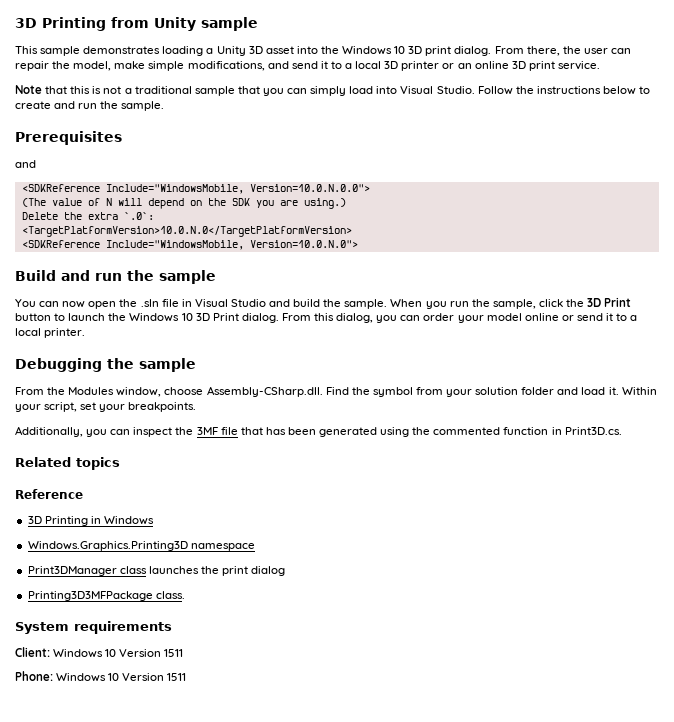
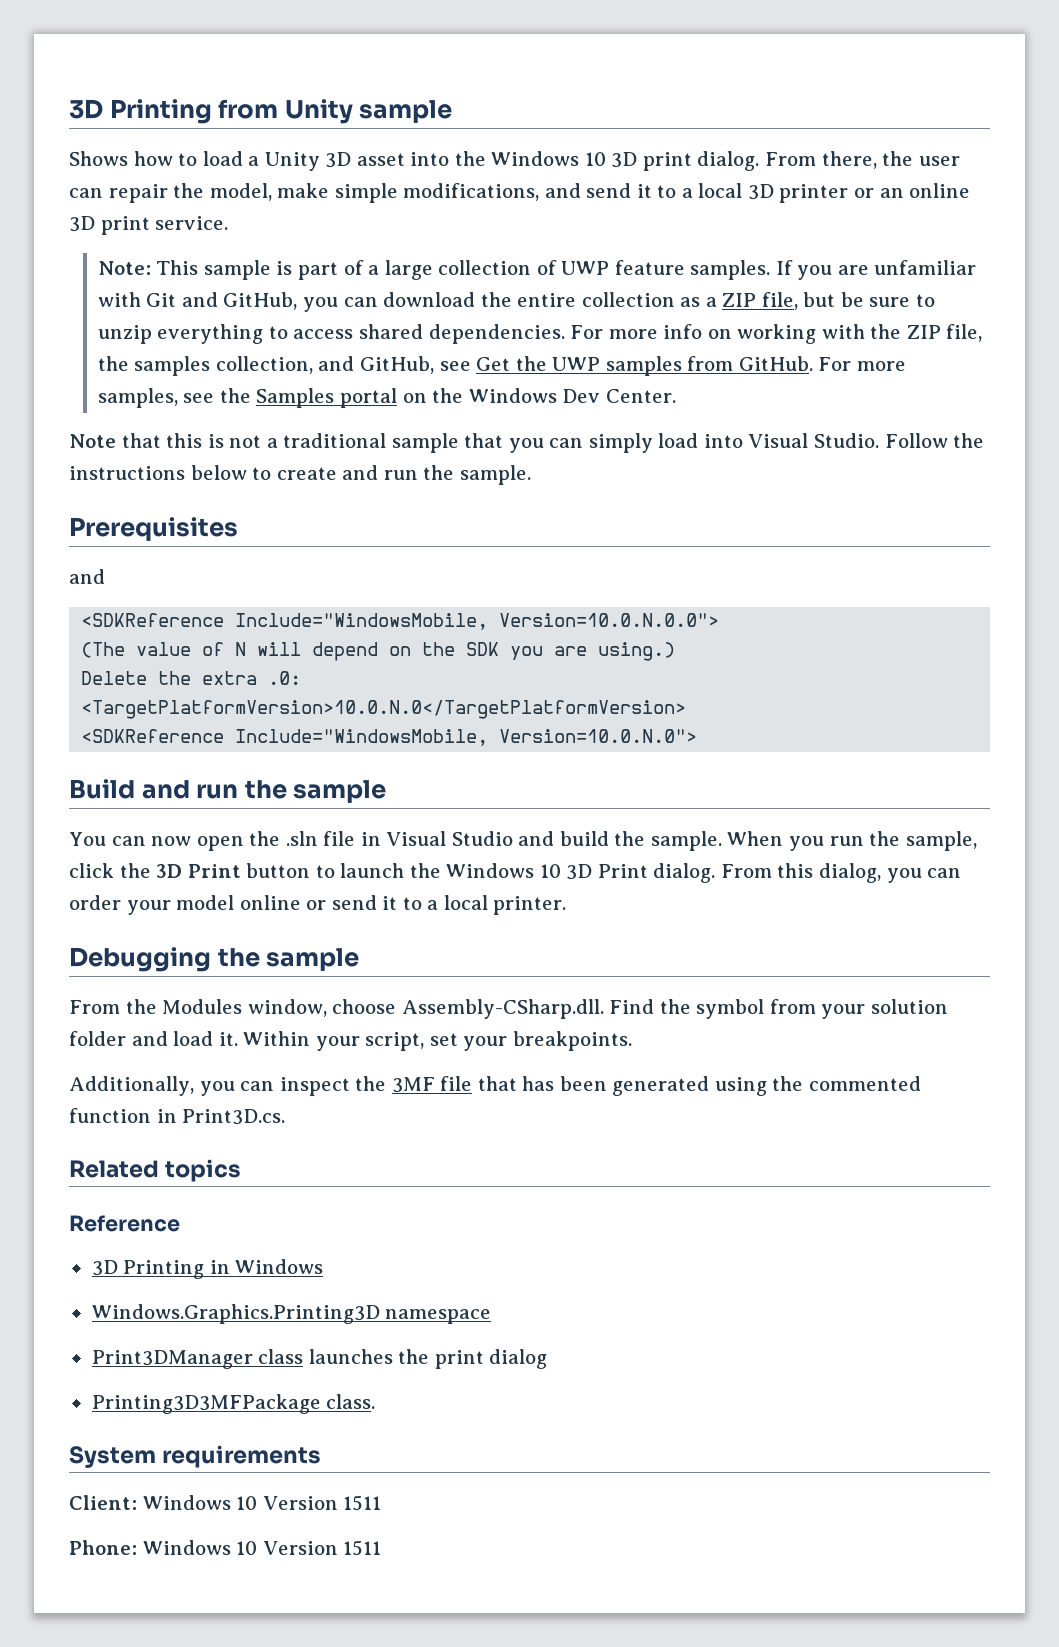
[15,46,204,56] This sample demonstrates loading -> [69,151,243,166] Shows how to load
(600, 65) none -> [97,260,977,280] [97,292,935,312] [97,324,983,344] [97,356,906,376] [97,388,676,408] // Note: This sample is part of a large collection of UWP feature samples. If you are unfamiliar with Git and GitHub, you can download the entire collection as a ZIP file, but be sure to unzip everything to access shared dependencies. For more info on working with the ZIP file, the samples collection, and GitHub, see Get the UWP samples from GitHub. For more samples, see the Samples portal on the Windows Dev Center.
[123,212,154,220] `.0`: -> [268,671,302,685] .0:

